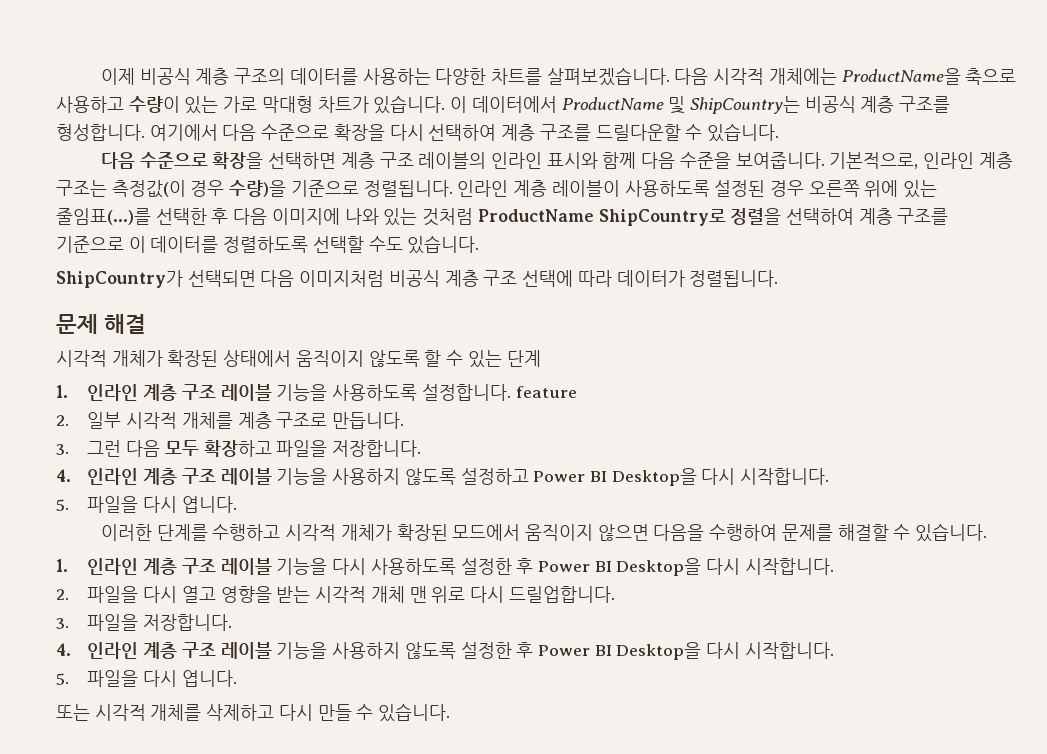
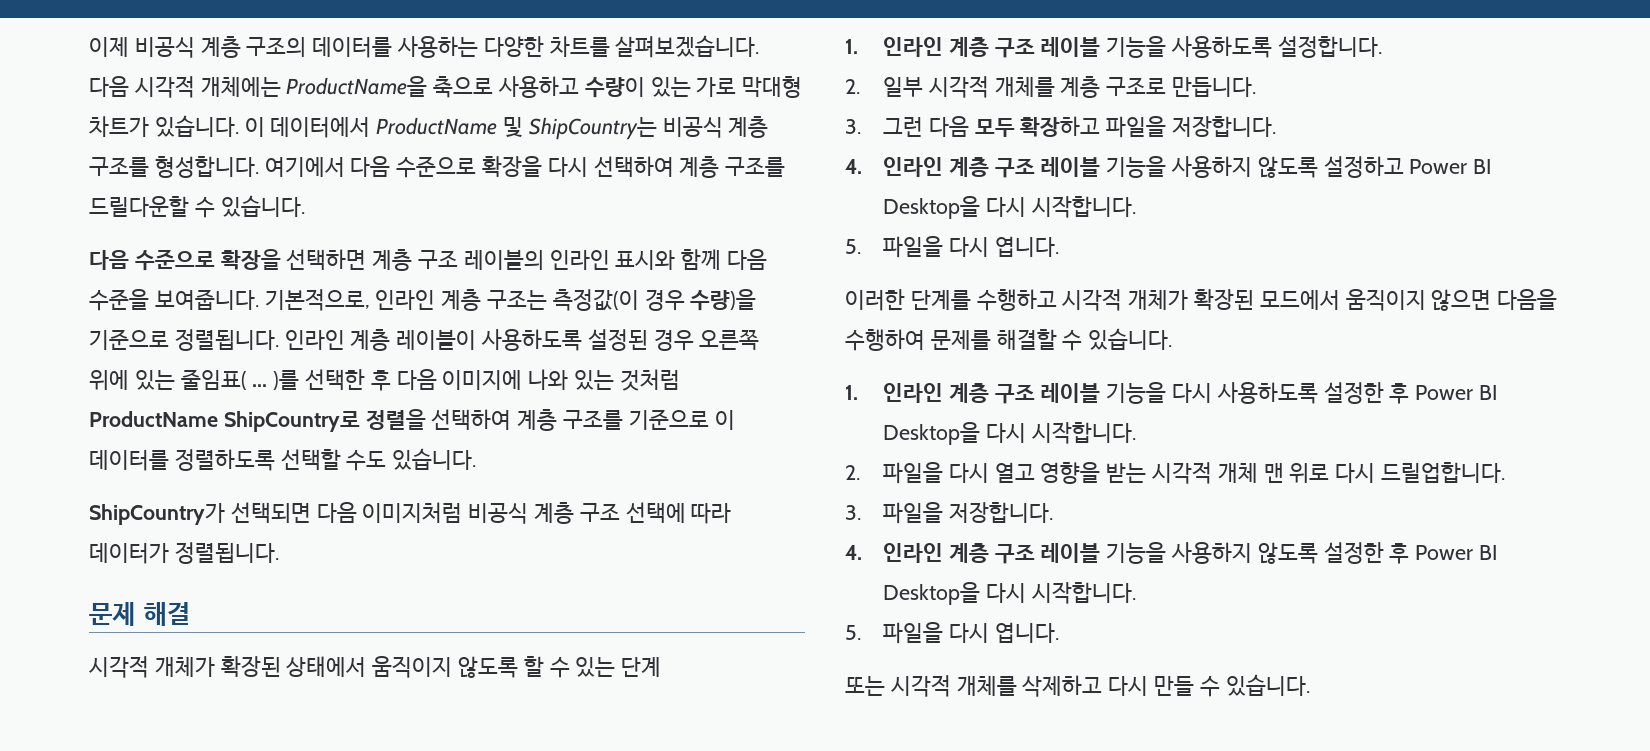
[56,208,151,225] 줄임표(...)를 -> [180,369,300,390] 줄임표( ... )를
[515,386,577,398] feature -> (1382, 47) none

